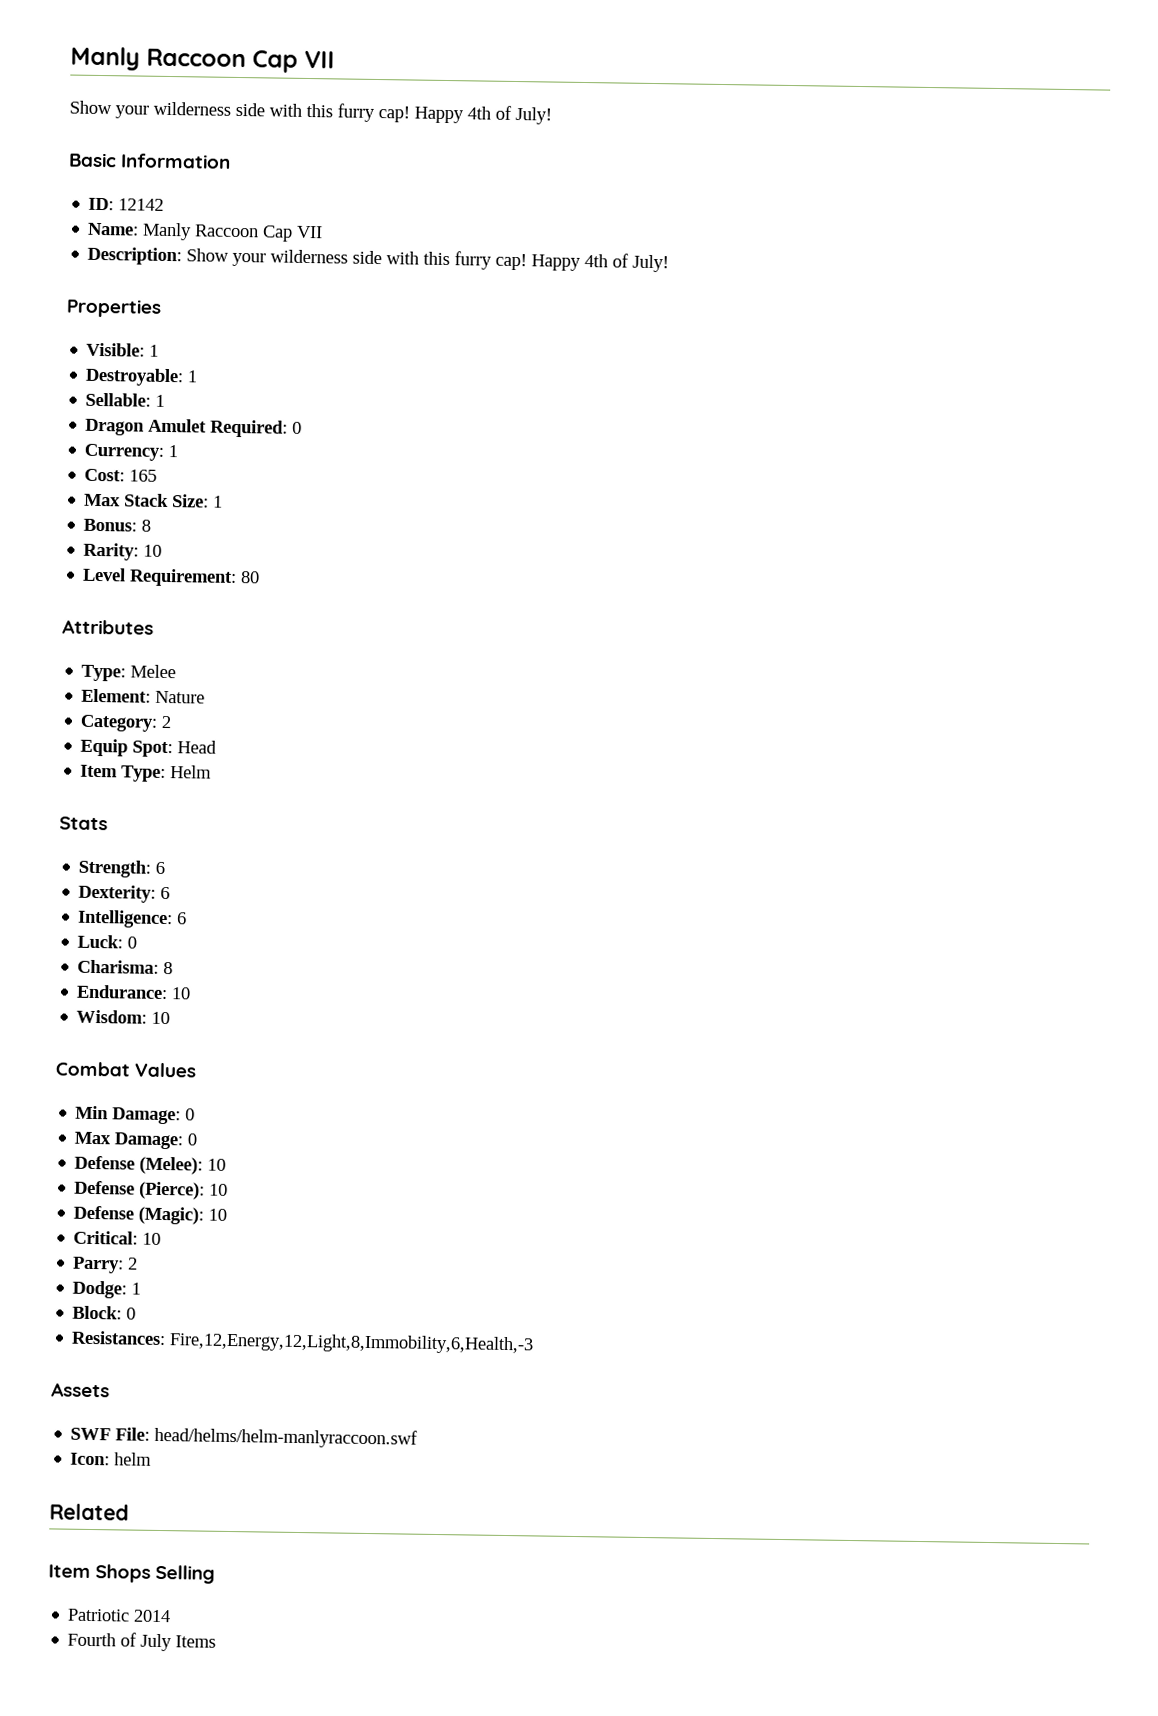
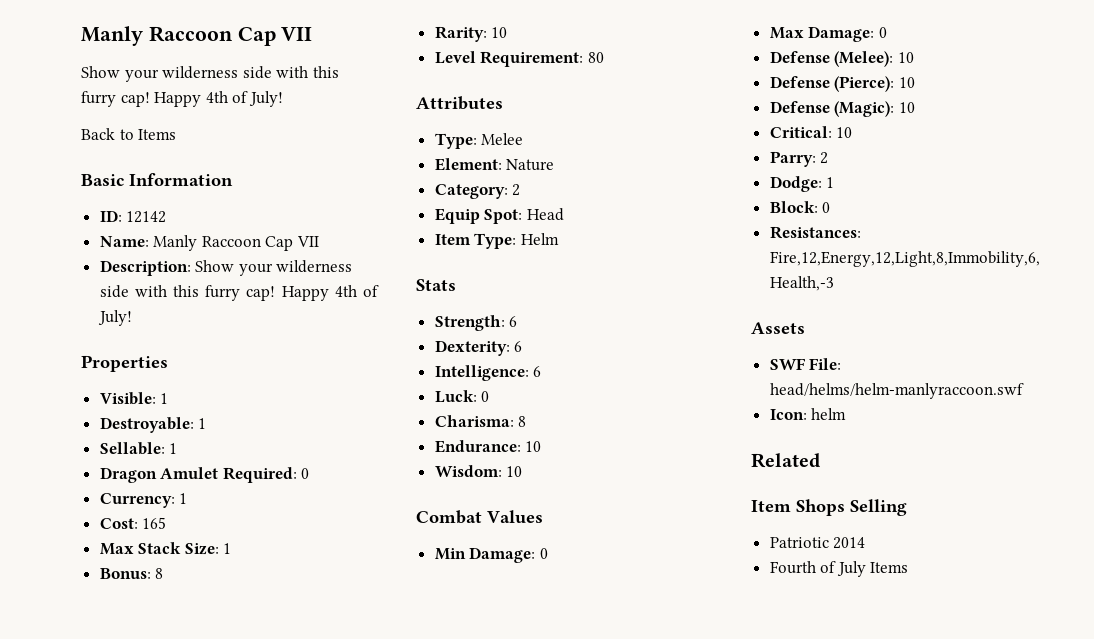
(552, 116) none -> [81,128,177,140] // Back to Items

